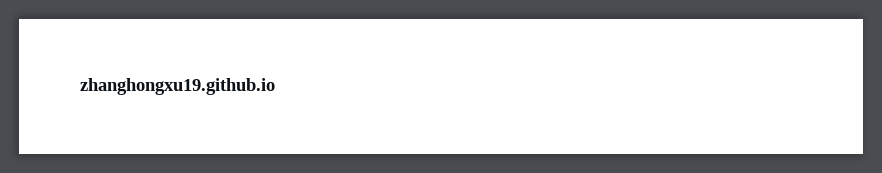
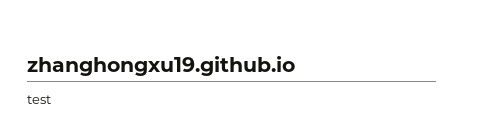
(275, 86) none -> [27,95,51,104] // test

